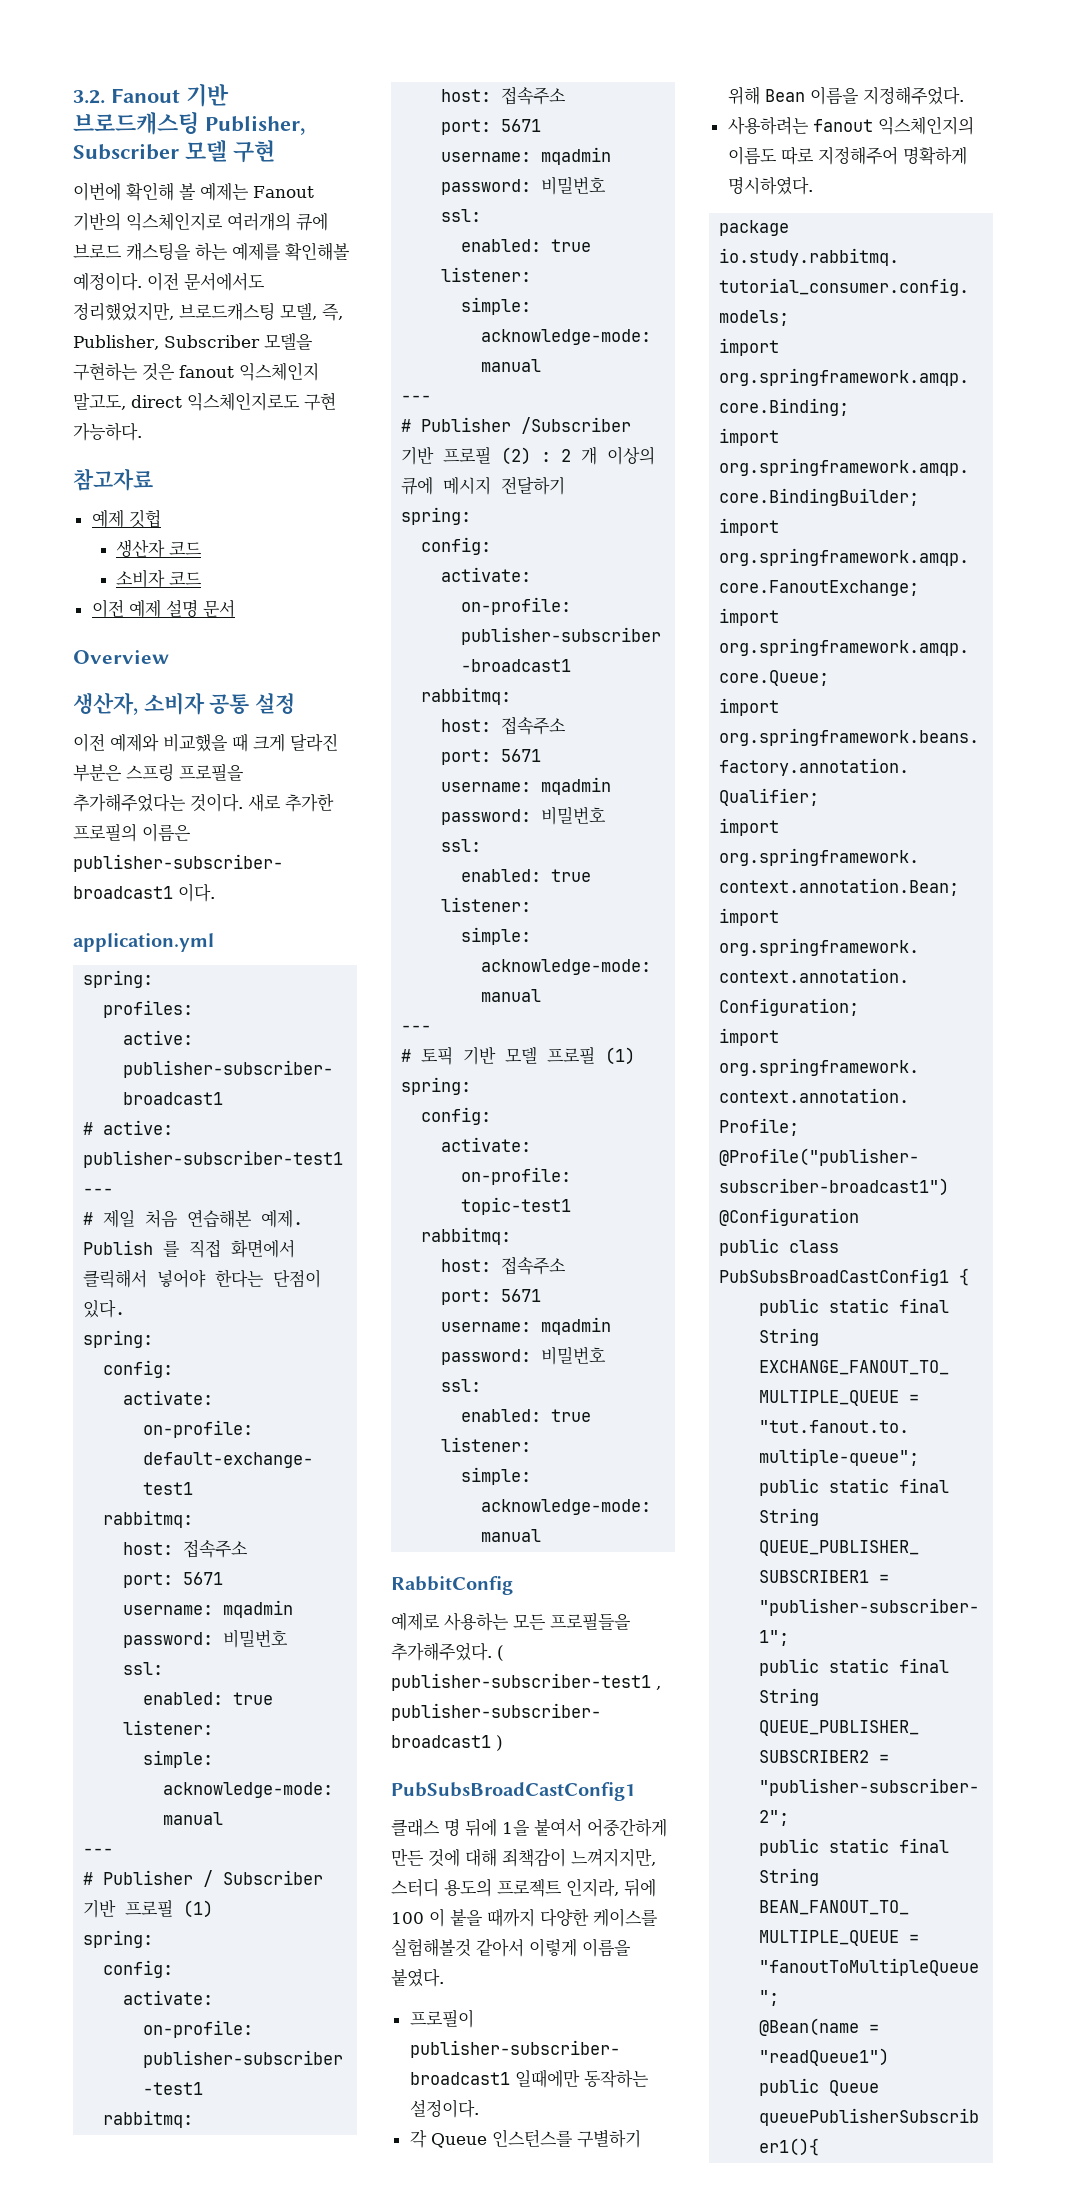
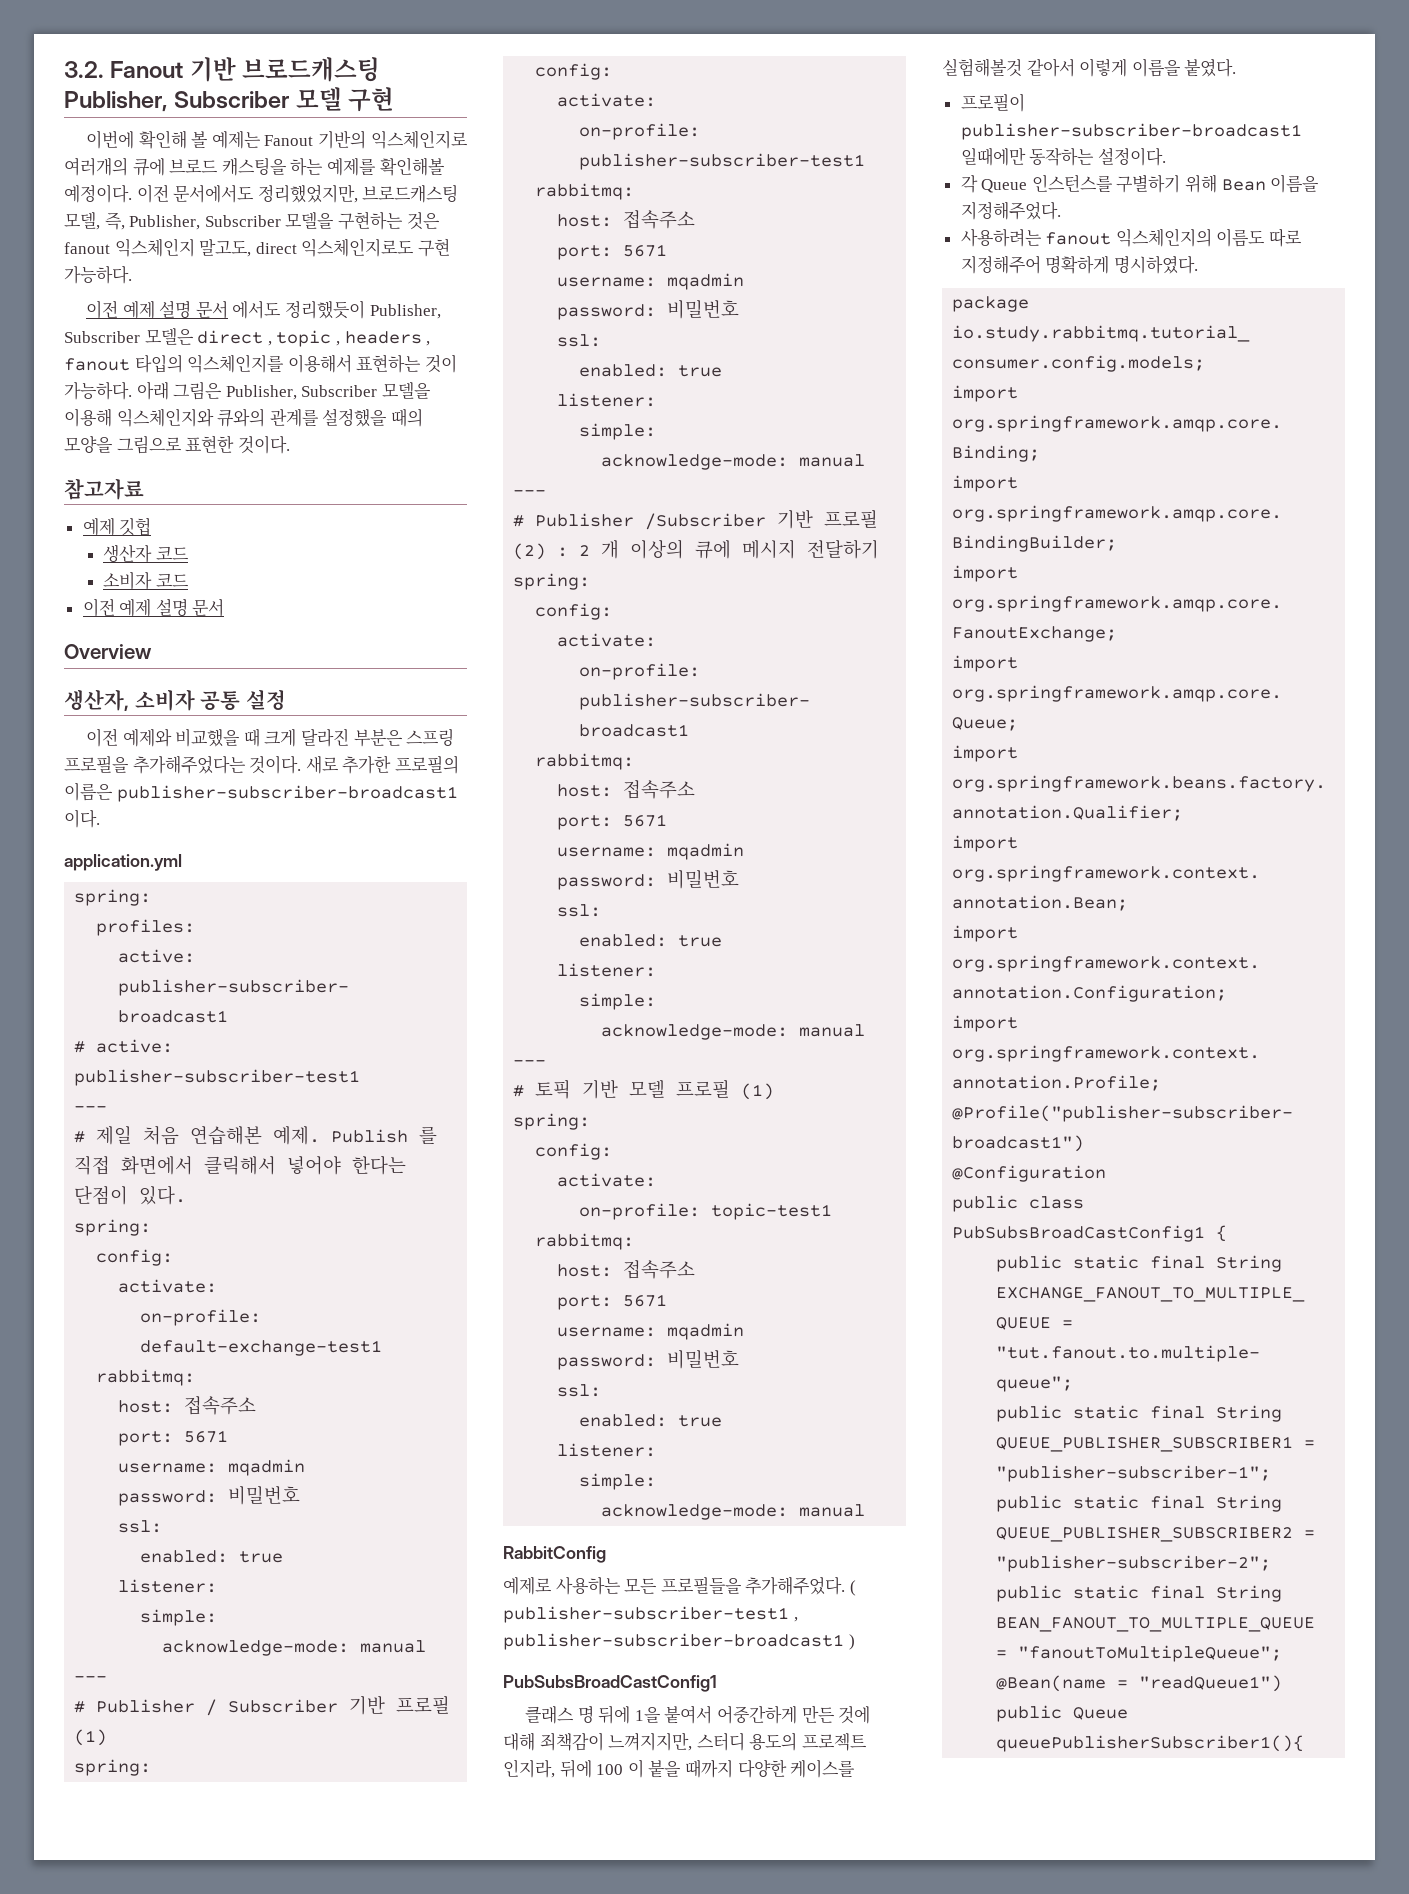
(142, 432) none -> [86,300,441,319] [64,328,431,347] [64,354,457,373] [64,381,431,400] [64,408,423,427] [64,435,290,454] // 이전 예제 설명 문서 에서도 정리했듯이 Publisher, Subscriber 모델은 direct , topic , headers , fanout 타입의 익스체인지를 이용해서 표현하는 것이 가능하다. 아래 그림은 Publisher, Subscriber 모델을 이용해 익스체인지와 큐와의 관계를 설정했을 때의 모양을 그림으로 표현한 것이다.

